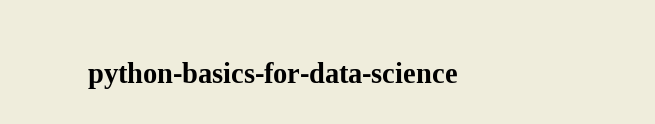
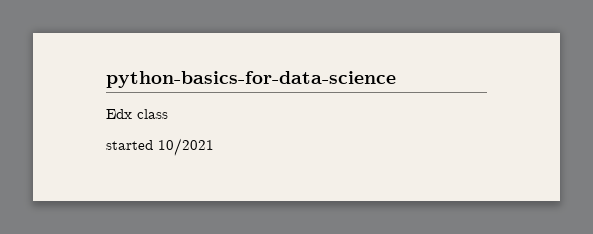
(458, 75) none -> [106,109,168,119] [106,138,214,156] // Edx class // started 10/2021

